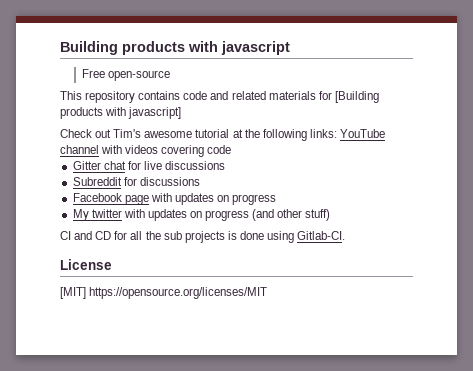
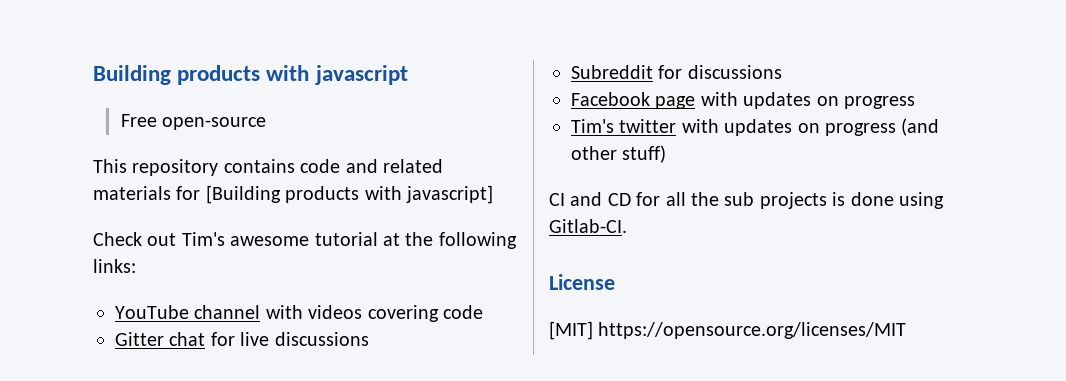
(337, 133) none -> (136, 266) //
[72,209,89,221] My -> [571,119,614,133] Tim's

